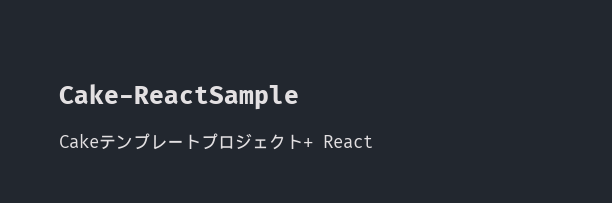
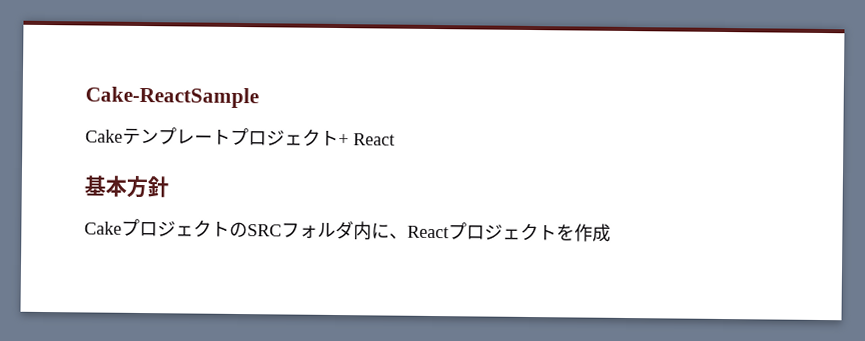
(373, 142) none -> [84,175,169,199] [84,218,611,242] // 基本方針 // CakeプロジェクトのSRCフォルダ内に、Reactプロジェクトを作成

